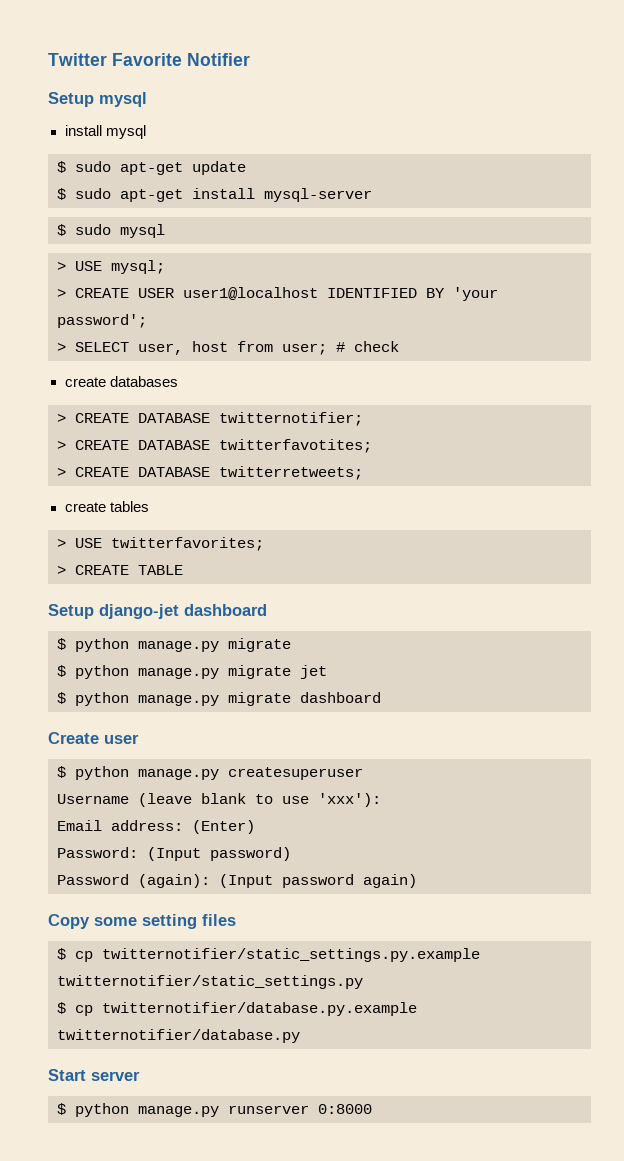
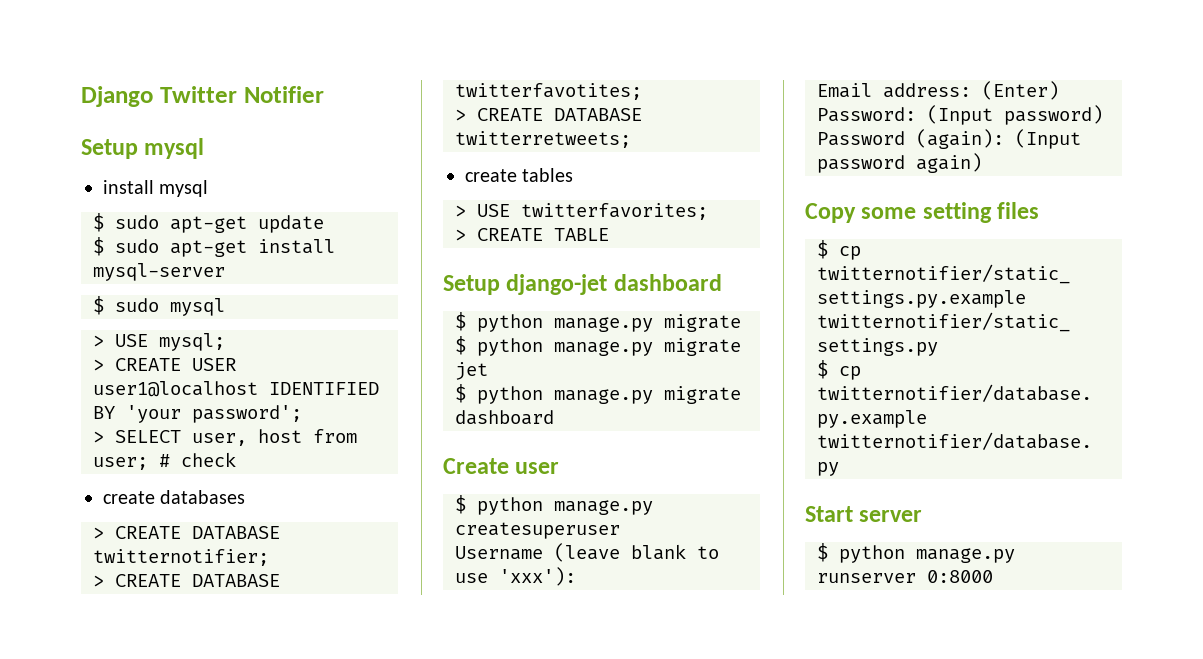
[48,53,182,66] Twitter Favorite -> [81,86,237,107] Django Twitter

